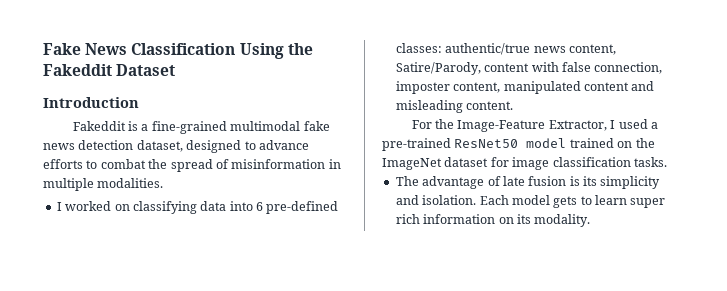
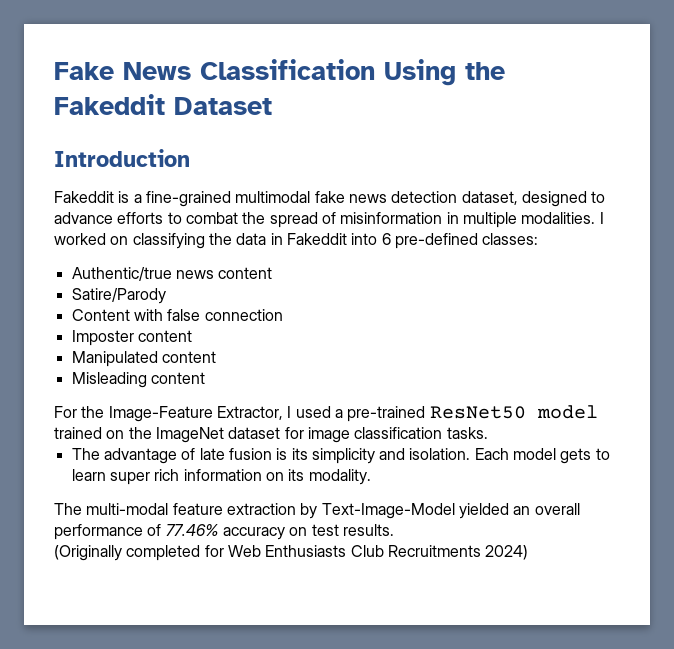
(164, 183) // -> (596, 218) none
[200,201,227,211] data -> [208,233,347,245] the data in Fakeddit
[445,43,616,55] [395,62,663,75] [395,81,655,94] [395,100,514,113] authentic/true news content, Satire/Parody, content with false connection, imposter content, manipulated content and misleading content. -> [71,267,273,281] [71,288,166,304] [71,309,283,321] [71,330,192,346] [71,351,216,367] [71,372,205,388] // Authentic/true news content // Satire/Parody // Content with false connection // Imposter content // Manipulated content // Misleading content
(591, 220) none -> [54,503,580,519] [54,524,394,540] [54,545,529,561] // The multi-modal feature extraction by Text-Image-Model yielded an overall performance of 77.46% accuracy on test results. // (Originally completed for Web Enthusiasts Club Recruitments 2024)

